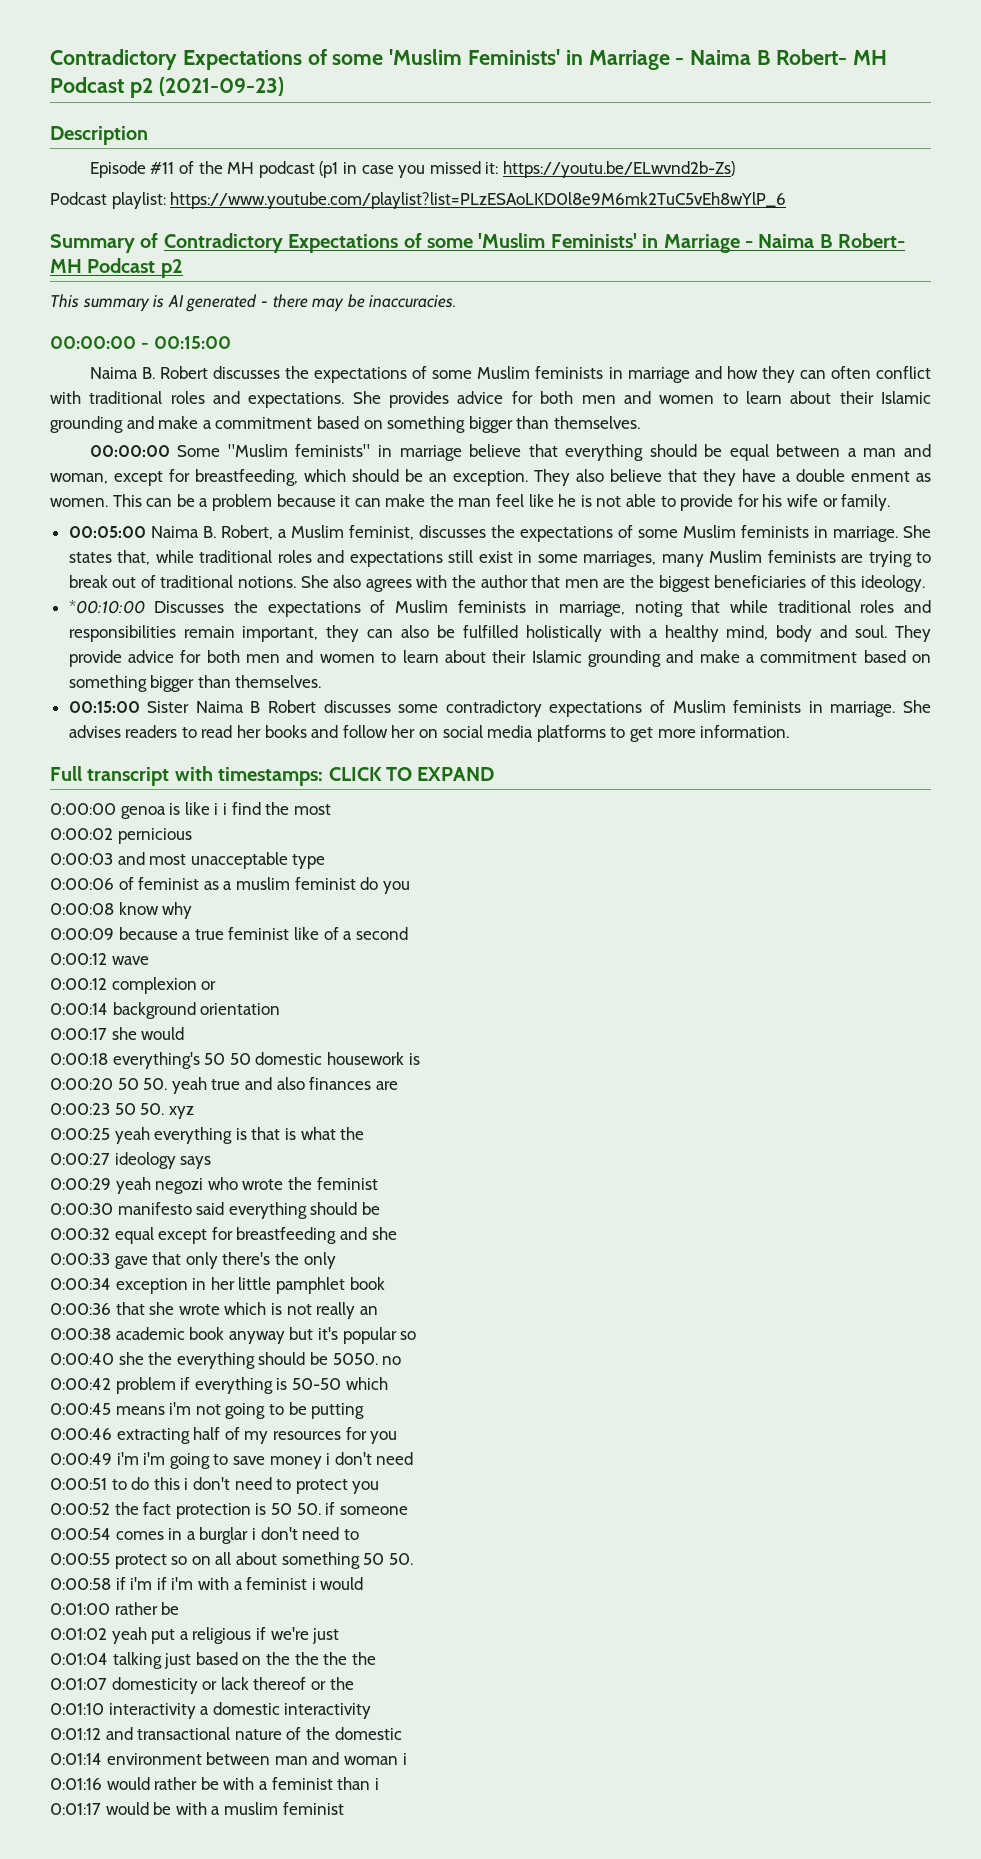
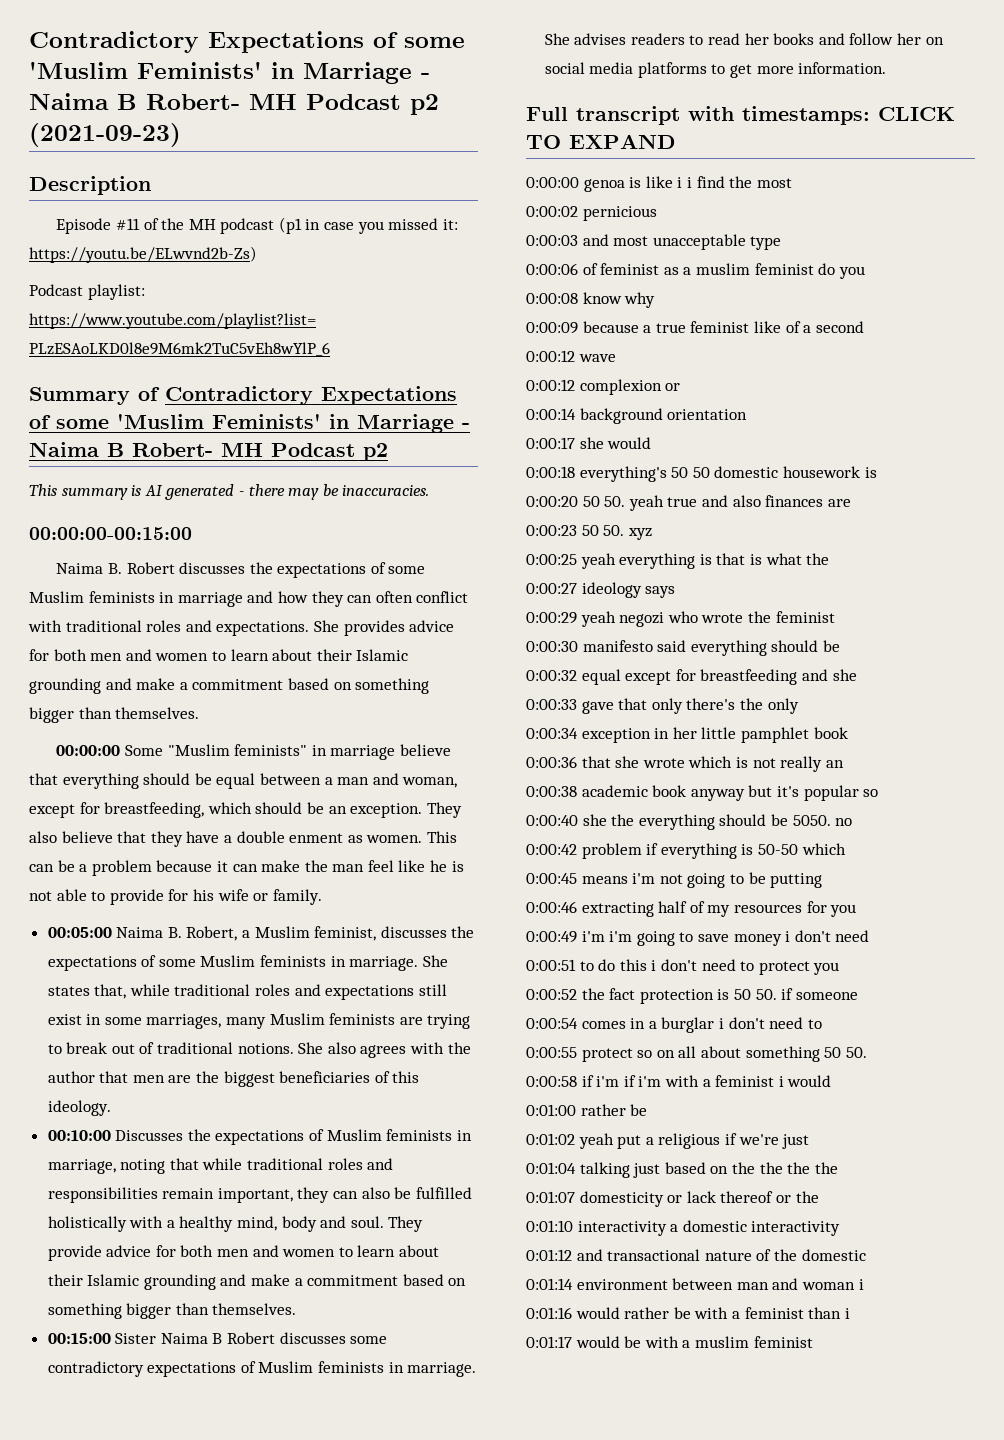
[50,336,231,349] 00:00:00 - 00:15:00 -> [29,527,192,540] 00:00:00-00:15:00
[68,600,145,614] *00:10:00 -> [47,1130,111,1141] 00:10:00

